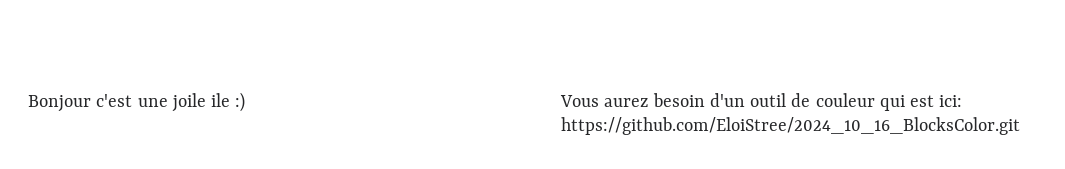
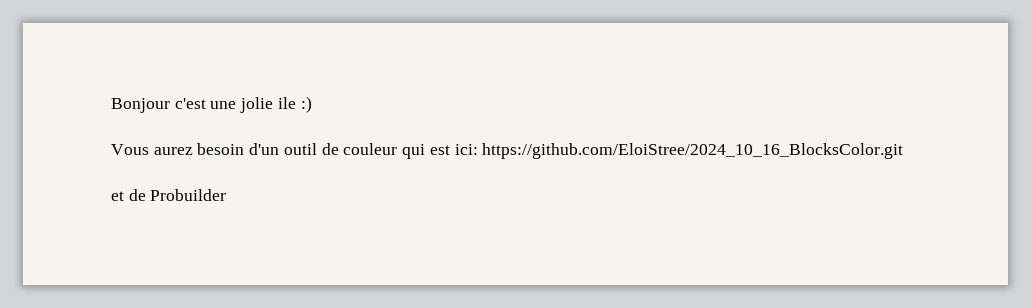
[171,93,206,112] joile -> [240,97,274,113] jolie
(1020, 126) none -> [111,189,227,201] // et de Probuilder

